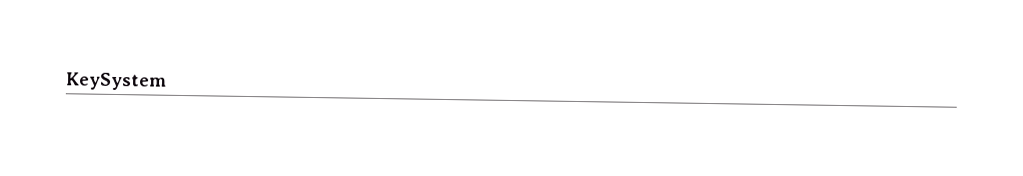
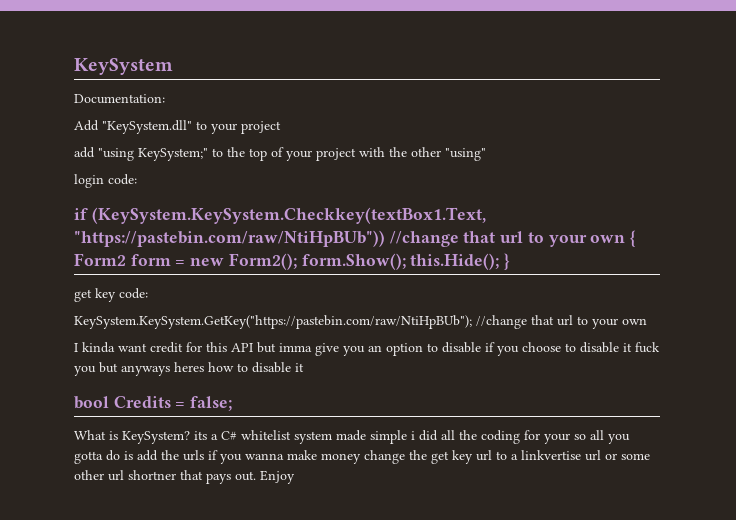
(167, 81) none -> [74,94,165,104] [74,120,281,134] [74,147,486,161] [74,174,137,188] [74,207,486,224] [74,230,637,247] [74,253,511,270] [74,288,148,302] [74,315,647,329] [74,342,660,356] [74,362,304,376] [74,396,233,411] [74,430,630,444] [74,450,650,464] [74,470,295,484] // Documentation: // Add "KeySystem.dll" to your project // add "using KeySystem;" to the top of your project with the other "using" // login code: // if (KeySystem.KeySystem.Checkkey(textBox1.Text, "https://pastebin.com/raw/NtiHpBUb")) //change that url to your own { Form2 form = new Form2(); form.Show(); this.Hide(); } // get key code: // KeySystem.KeySystem.GetKey("https://pastebin.com/raw/NtiHpBUb"); //change that url to your own // I kinda want credit for this API but imma give you an option to disable if you choose to disable it fuck you but anyways heres how to disable it // bool Credits = false; // What is KeySystem? its a C# whitelist system made simple i did all the coding for your so all you gotta do is add the urls if you wanna make money change the get key url to a linkvertise url or some other url shortner that pays out. Enjoy

